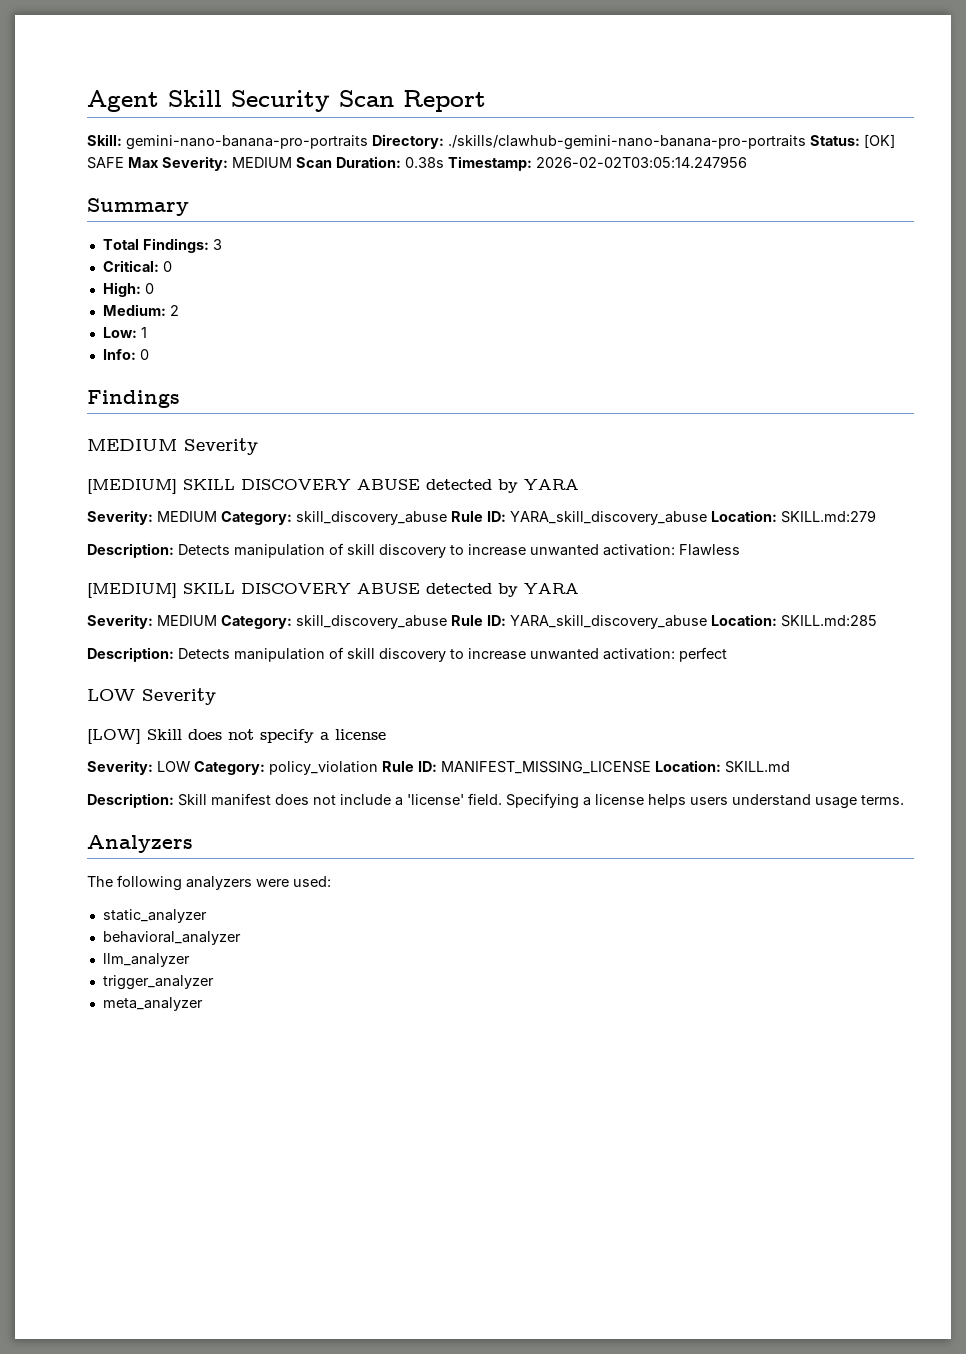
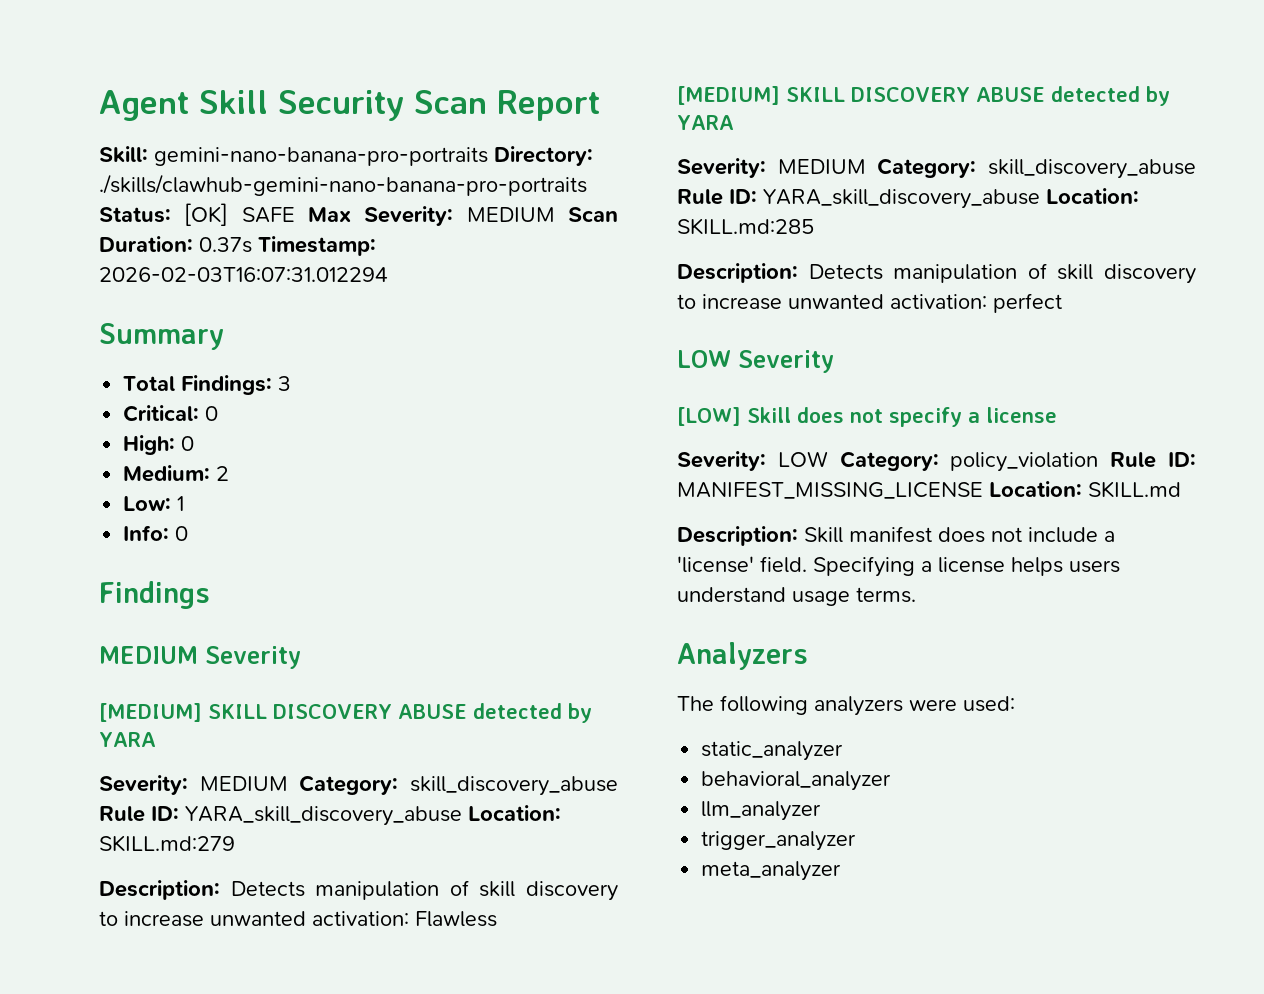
[405,156,747,171] 0.38s Timestamp: 2026-02-02T03:05:14.247956 -> [199,236,376,256] [99,267,388,282] 0.37s Timestamp: 2026-02-03T16:07:31.012294

